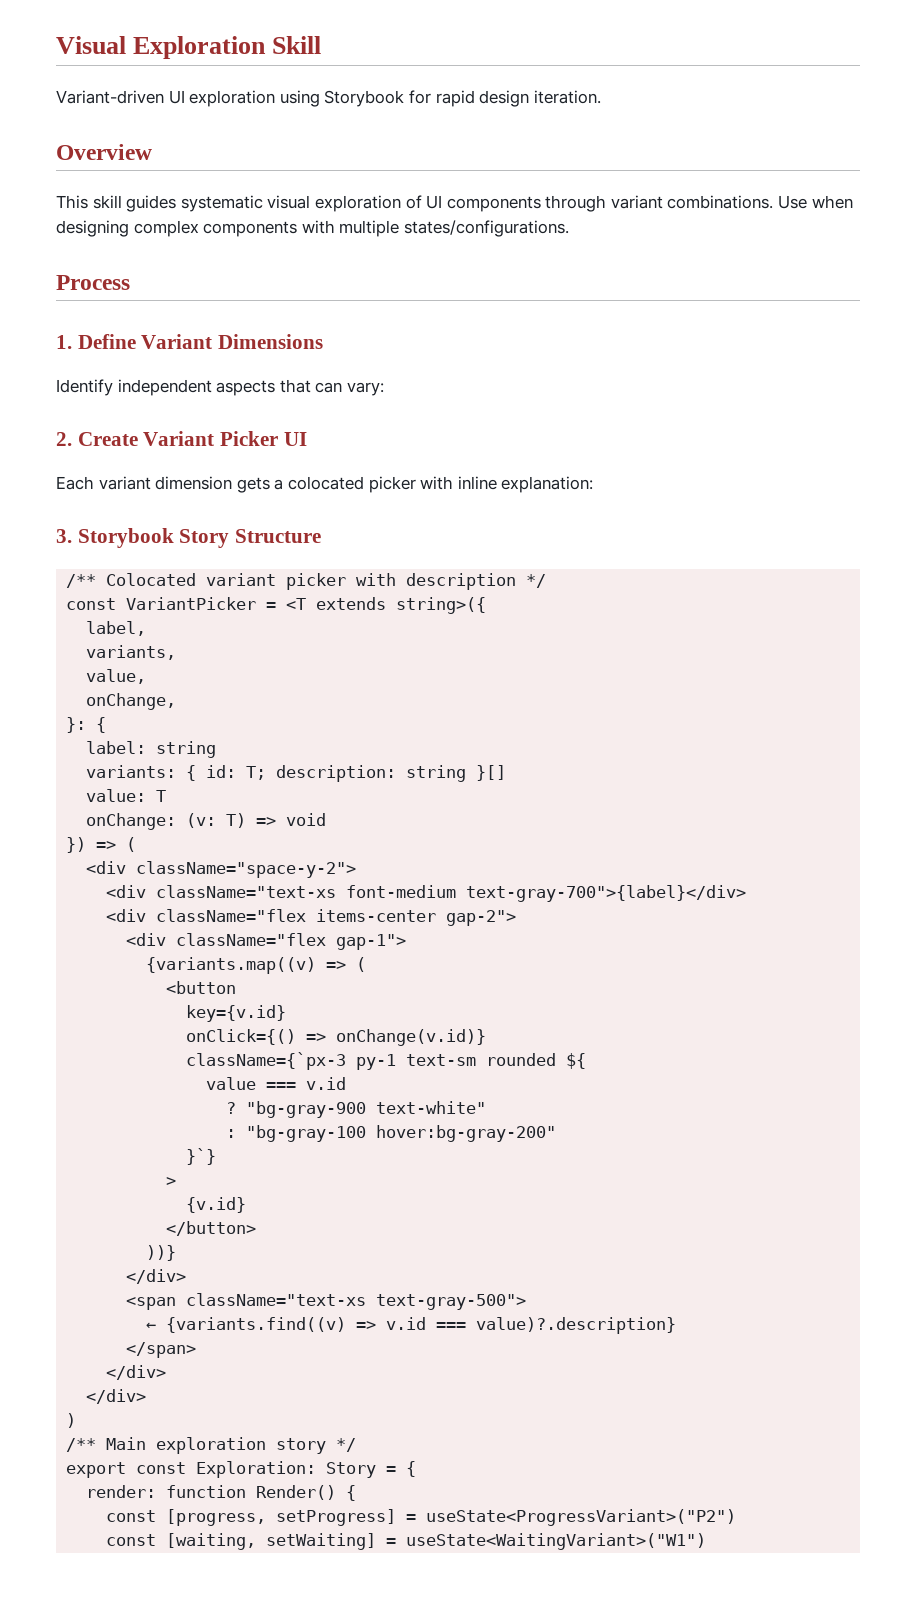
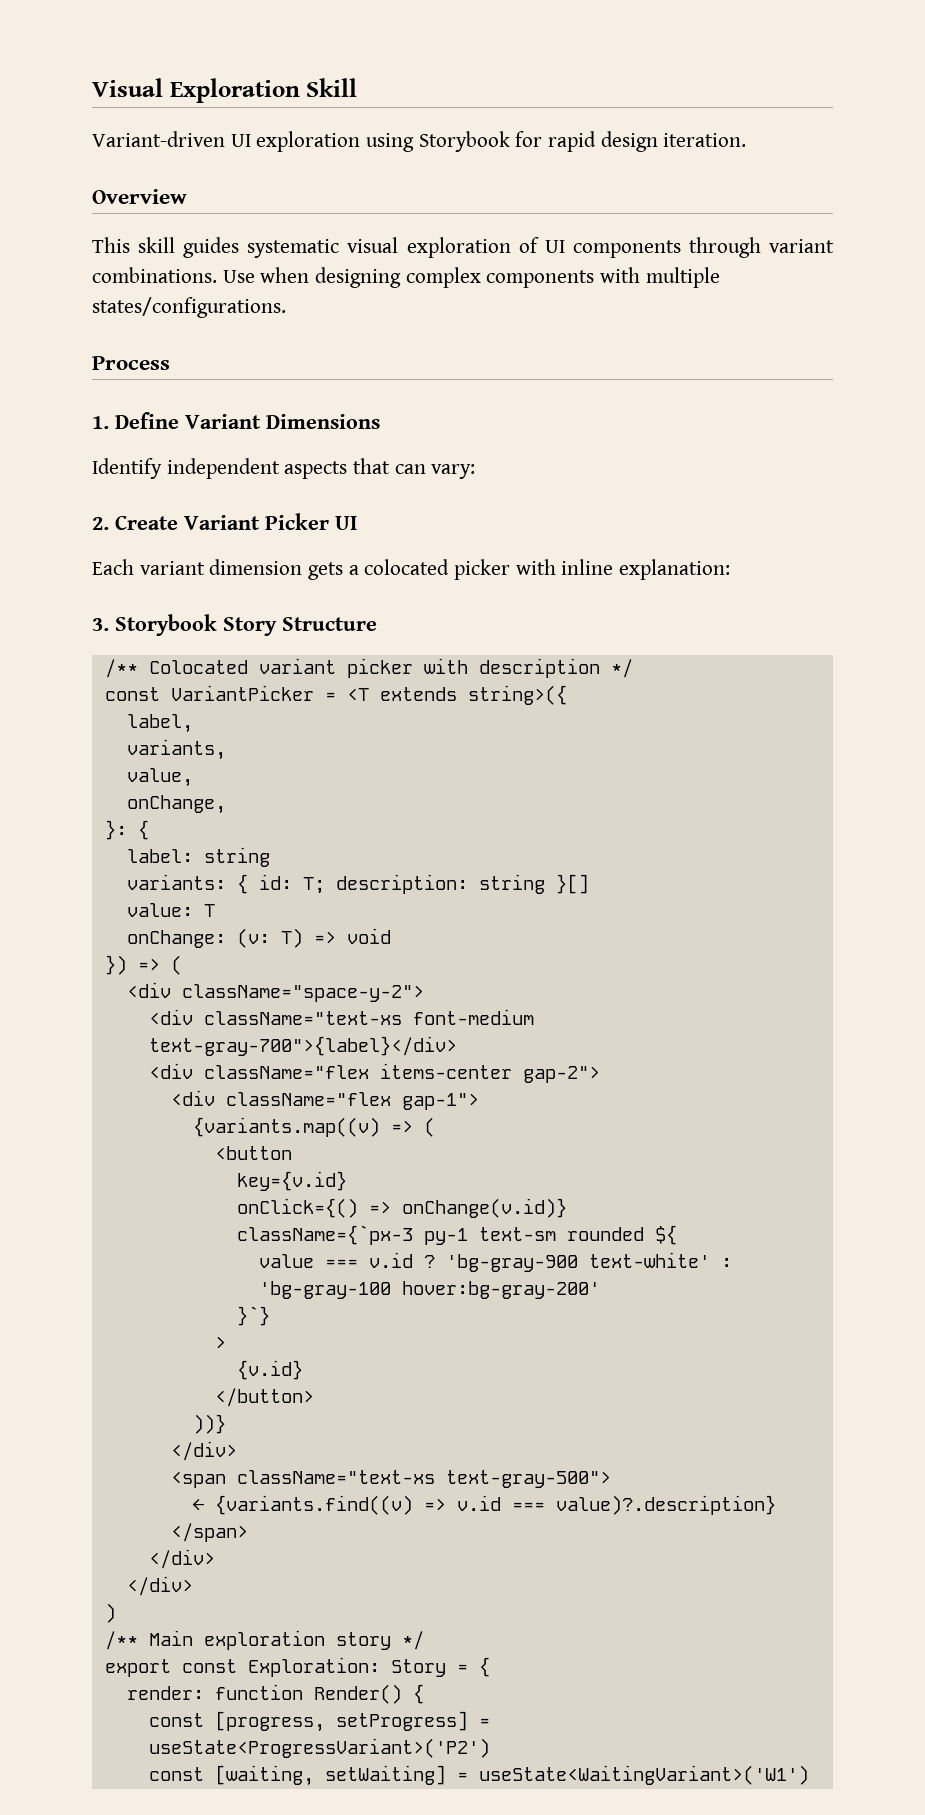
[226,1101,487,1118] [226,1125,557,1142] // ? "bg-gray-900 text-white" // : "bg-gray-100 hover:bg-gray-200" -> [423,1252,732,1272] [258,1281,600,1299] ? 'bg-gray-900 text-white' : 'bg-gray-100 hover:bg-gray-200'
[426,1509,737,1526] useState<ProgressVariant>("P2") -> [148,1738,490,1758] useState<ProgressVariant>('P2')
[406,1533,707,1550] useState<WaitingVariant>("W1") -> [478,1765,809,1785] useState<WaitingVariant>('W1')

